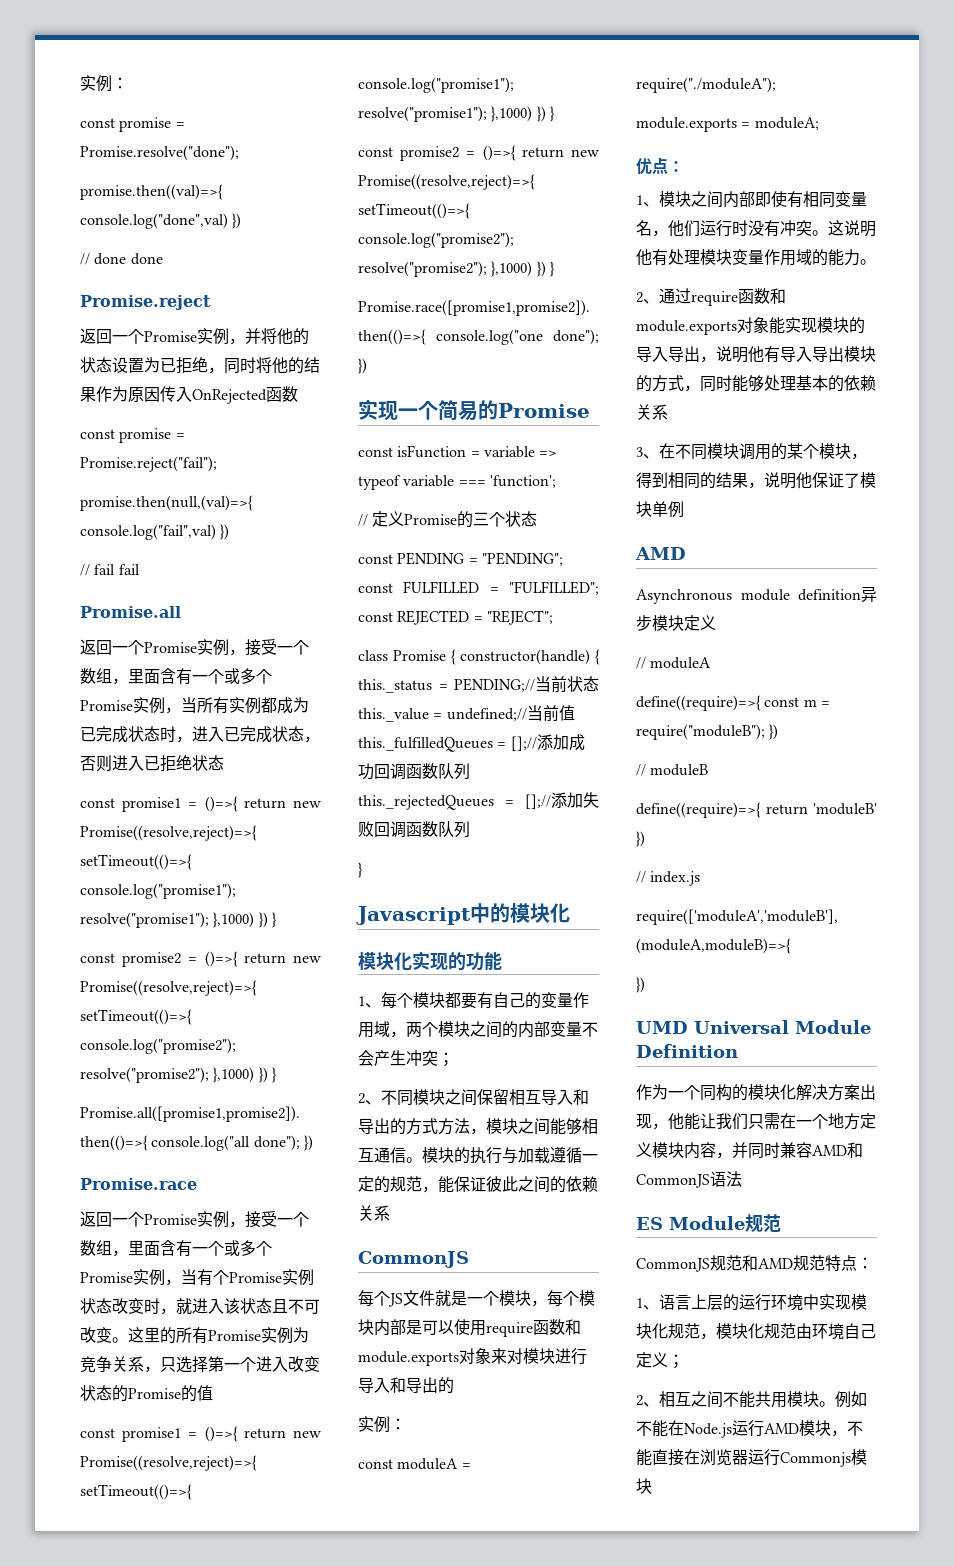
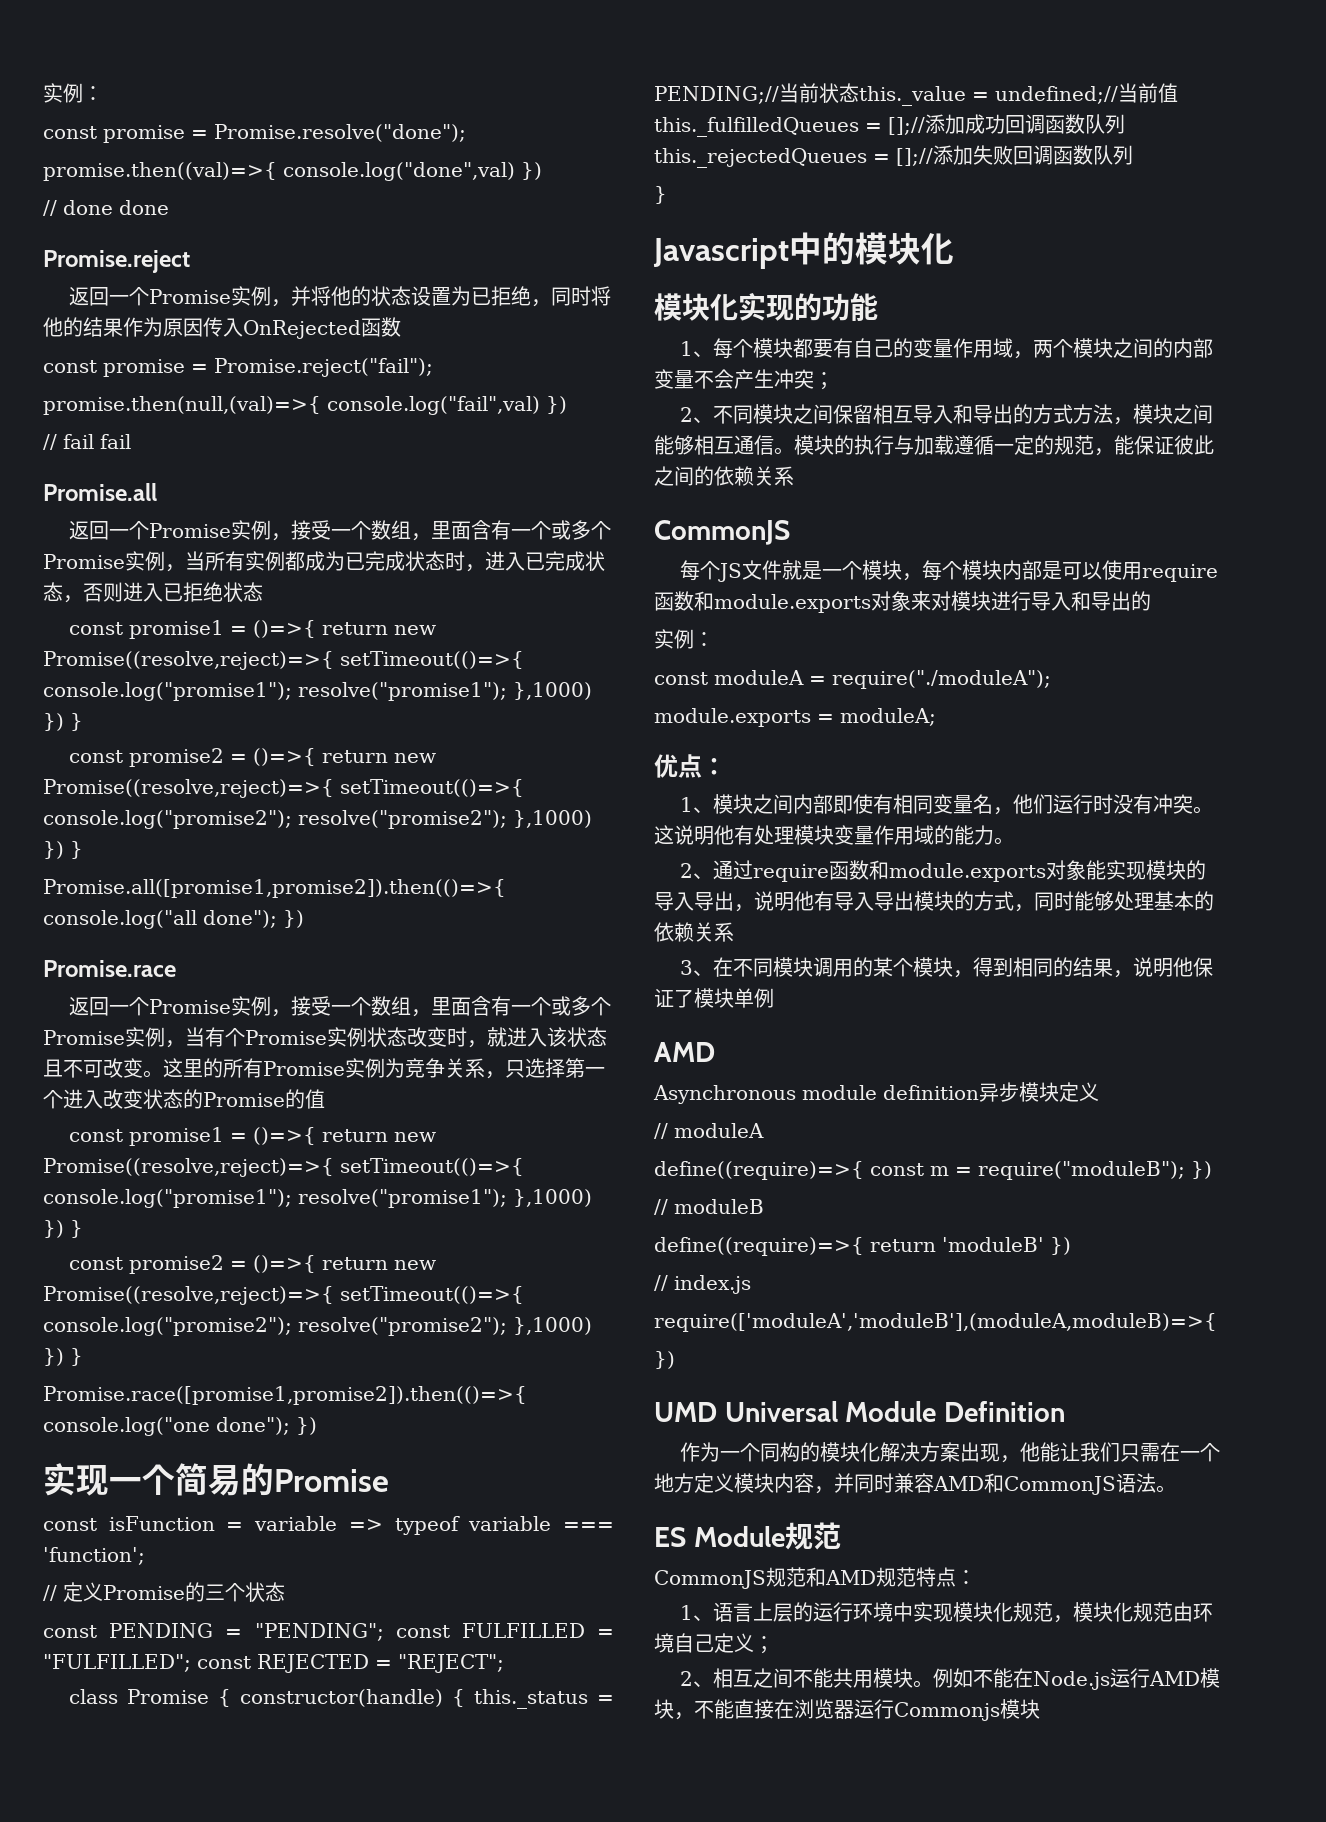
(742, 1179) none -> [1156,1485,1176,1493] 。

